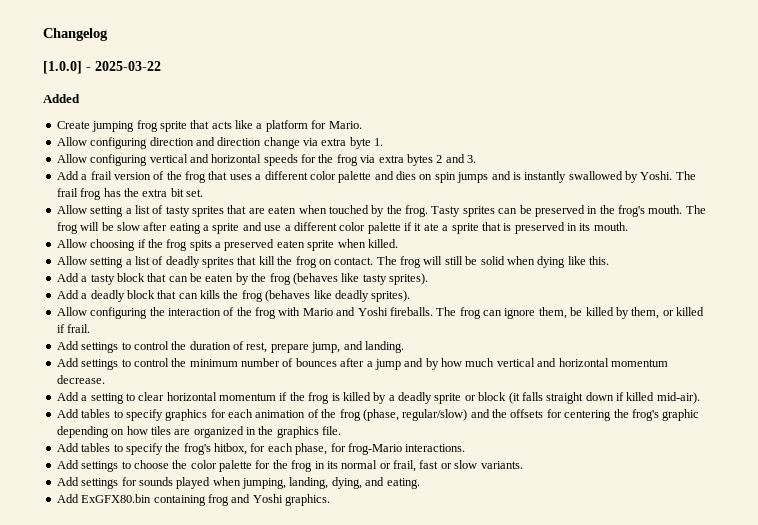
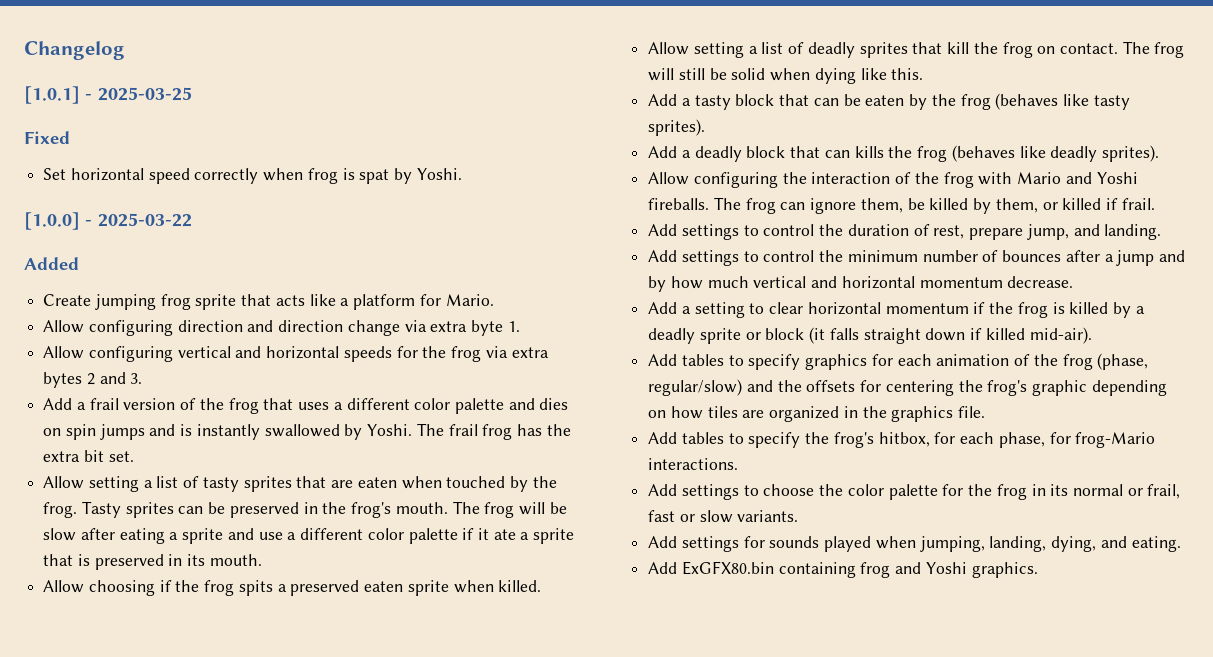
(108, 34) none -> [24,86,192,104] [24,131,70,144] [43,168,462,184] // [1.0.1] - 2025-03-25 // Fixed // Set horizontal speed correctly when frog is spat by Yoshi.

